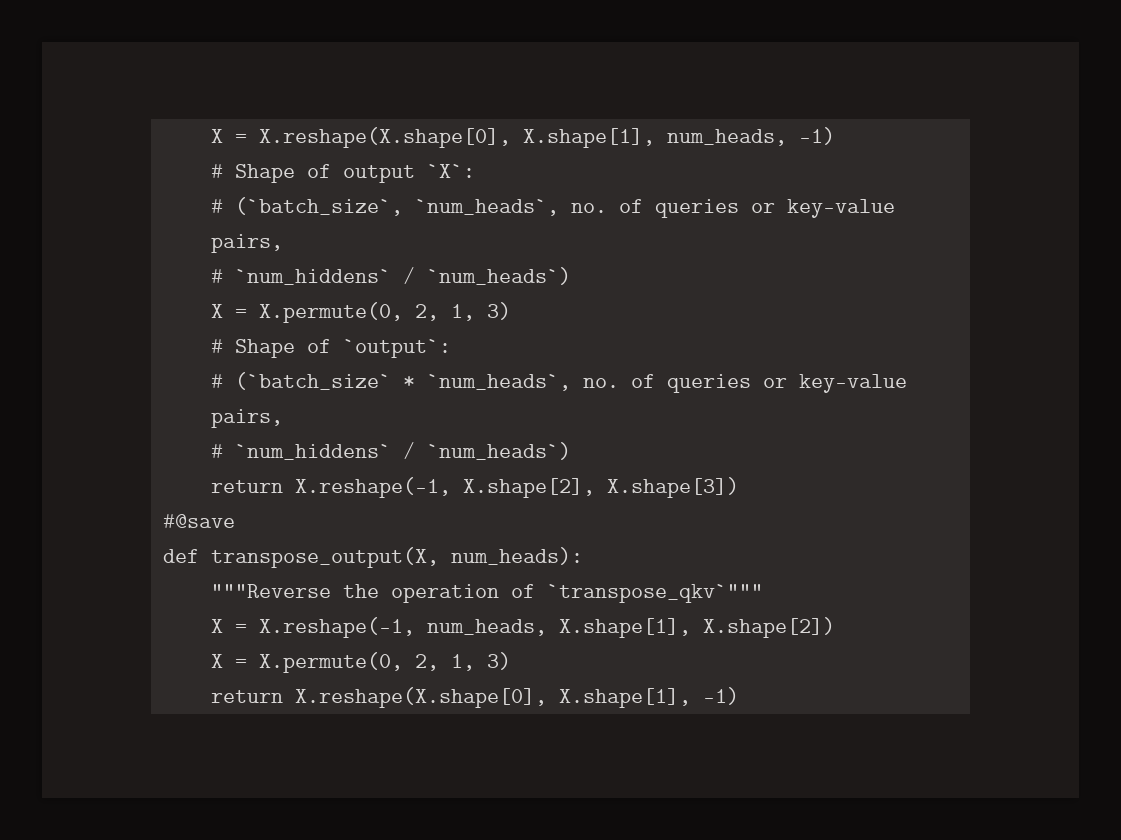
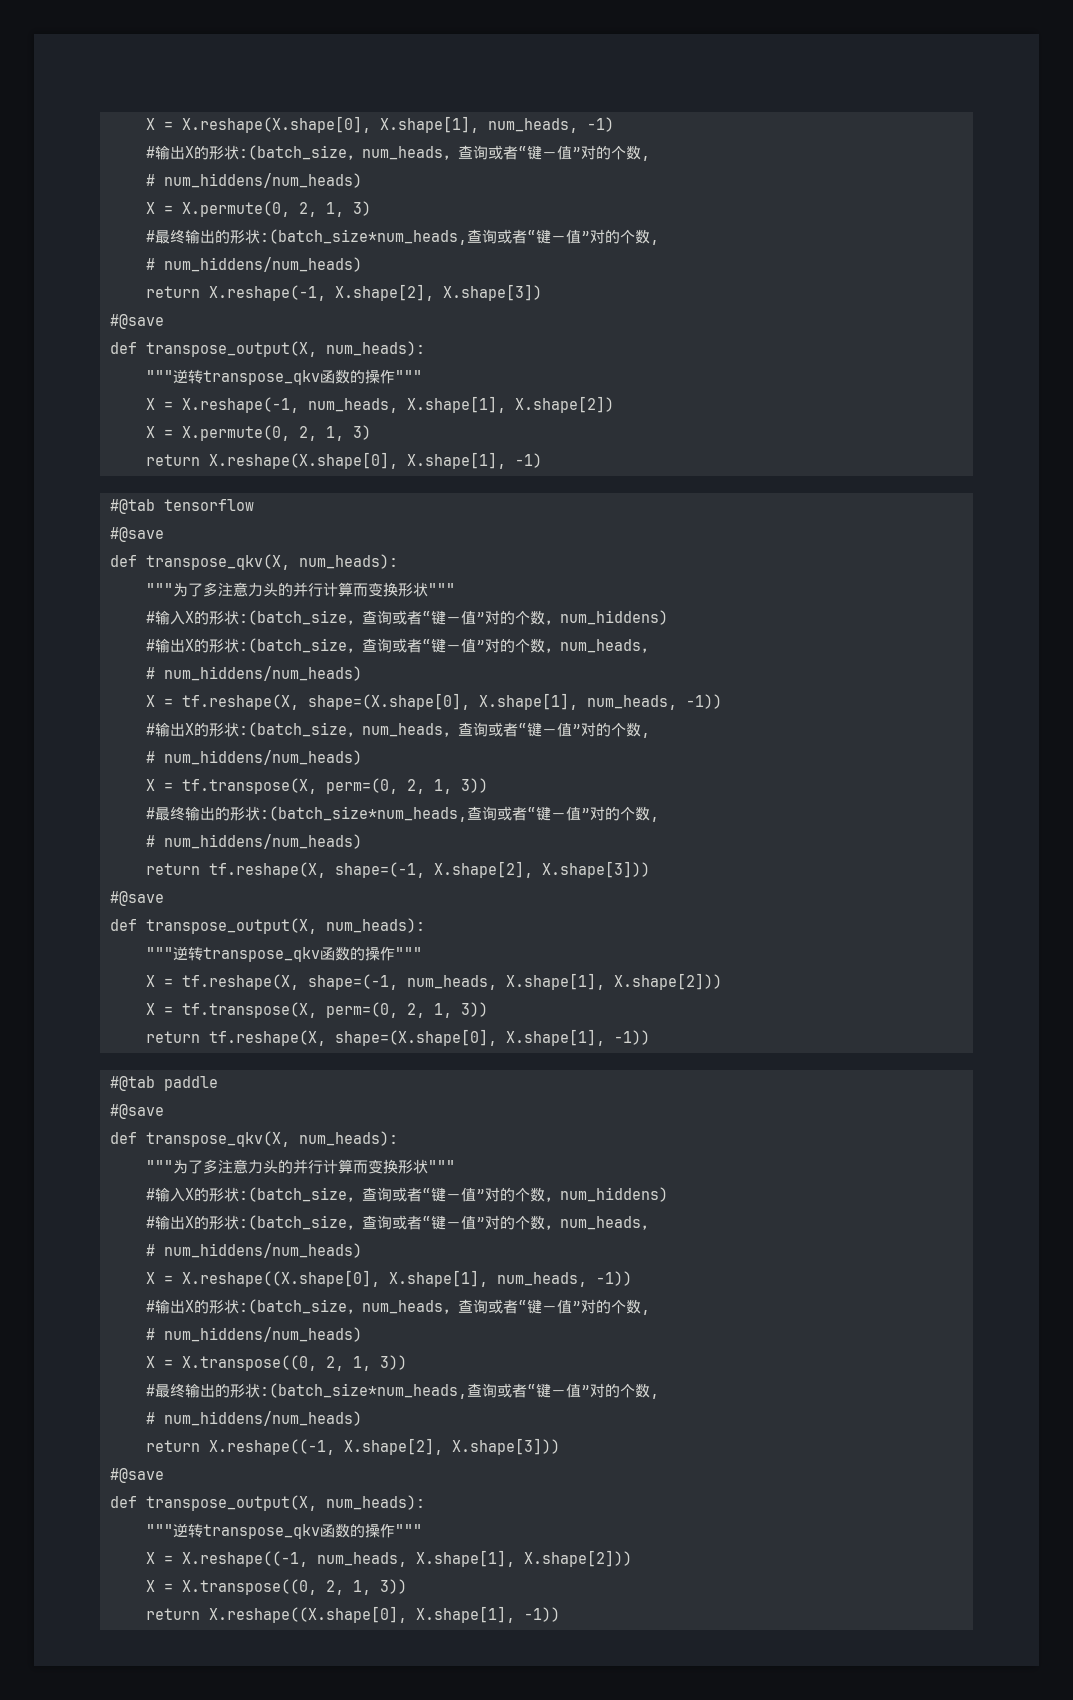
[235,164,476,183] [211,197,896,218] [211,234,284,253] [211,267,572,285] Shape of output `X`: // # (`batch_size`, `num_heads`, no. of queries or key-value pairs, // # `num_hiddens` / `num_heads`) -> [155,145,651,161] [146,173,363,188] 输出X的形状:(batch_size，num_heads，查询或者“键－值”对的个数, // # num_hiddens/num_heads)
[235,339,452,358] [211,372,908,393] [211,409,284,428] [211,442,572,460] Shape of `output`: // # (`batch_size` * `num_heads`, no. of queries or key-value pairs, // # `num_hiddens` / `num_heads`) -> [155,229,660,245] [146,257,363,272] 最终输出的形状:(batch_size*num_heads,查询或者“键－值”对的个数, // # num_hiddens/num_heads)
[211,584,764,603] """Reverse the operation of `transpose_qkv`""" -> [146,369,423,385] """逆转transpose_qkv函数的操作"""
(740, 696) none -> [110,499,255,514] [110,527,165,542] [110,554,399,570] [146,582,456,597] [146,610,669,625] [146,638,657,653] [146,666,363,681] [146,693,723,710] [146,722,651,738] [146,750,363,765] [146,778,489,794] [146,806,660,822] [146,834,363,849] [146,861,651,878] [110,891,165,906] [110,918,426,934] [146,946,423,962] [146,973,723,990] [146,1002,489,1018] [146,1029,651,1046] [110,1076,219,1091] [110,1104,165,1119] [110,1131,399,1147] [146,1159,456,1174] [146,1187,669,1202] [146,1215,657,1230] [146,1243,363,1258] [146,1270,633,1287] [146,1299,651,1315] [146,1327,363,1342] [146,1355,408,1371] [146,1383,660,1399] [146,1411,363,1426] [146,1438,561,1455] [110,1468,165,1483] [110,1495,426,1511] [146,1523,423,1539] [146,1550,633,1567] [146,1579,408,1595] [146,1606,561,1623] // #@tab tensorflow // #@save // def transpose_qkv(X, num_heads): // """为了多注意力头的并行计算而变换形状""" // #输入X的形状:(batch_size，查询或者“键－值”对的个数，num_hiddens) // #输出X的形状:(batch_size，查询或者“键－值”对的个数，num_heads， // # num_hiddens/num_heads) // X = tf.reshape(X, shape=(X.shape[0], X.shape[1], num_heads, -1)) // #输出X的形状:(batch_size，num_heads，查询或者“键－值”对的个数, // # num_hiddens/num_heads) // X = tf.transpose(X, perm=(0, 2, 1, 3)) // #最终输出的形状:(batch_size*num_heads,查询或者“键－值”对的个数, // # num_hiddens/num_heads) // return tf.reshape(X, shape=(-1, X.shape[2], X.shape[3])) // #@save // def transpose_output(X, num_heads): // """逆转transpose_qkv函数的操作""" // X = tf.reshape(X, shape=(-1, num_heads, X.shape[1], X.shape[2])) // X = tf.transpose(X, perm=(0, 2, 1, 3)) // return tf.reshape(X, shape=(X.shape[0], X.shape[1], -1)) // #@tab paddle // #@save // def transpose_qkv(X, num_heads): // """为了多注意力头的并行计算而变换形状""" // #输入X的形状:(batch_size，查询或者“键－值”对的个数，num_hiddens) // #输出X的形状:(batch_size，查询或者“键－值”对的个数，num_heads， // # num_hiddens/num_heads) // X = X.reshape((X.shape[0], X.shape[1], num_heads, -1)) // #输出X的形状:(batch_size，num_heads，查询或者“键－值”对的个数, // # num_hiddens/num_heads) // X = X.transpose((0, 2, 1, 3)) // #最终输出的形状:(batch_size*num_heads,查询或者“键－值”对的个数, // # num_hiddens/num_heads) // return X.reshape((-1, X.shape[2], X.shape[3])) // #@save // def transpose_output(X, num_heads): // """逆转transpose_qkv函数的操作""" // X = X.reshape((-1, num_heads, X.shape[1], X.shape[2])) // X = X.transpose((0, 2, 1, 3)) // return X.reshape((X.shape[0], X.shape[1], -1))

